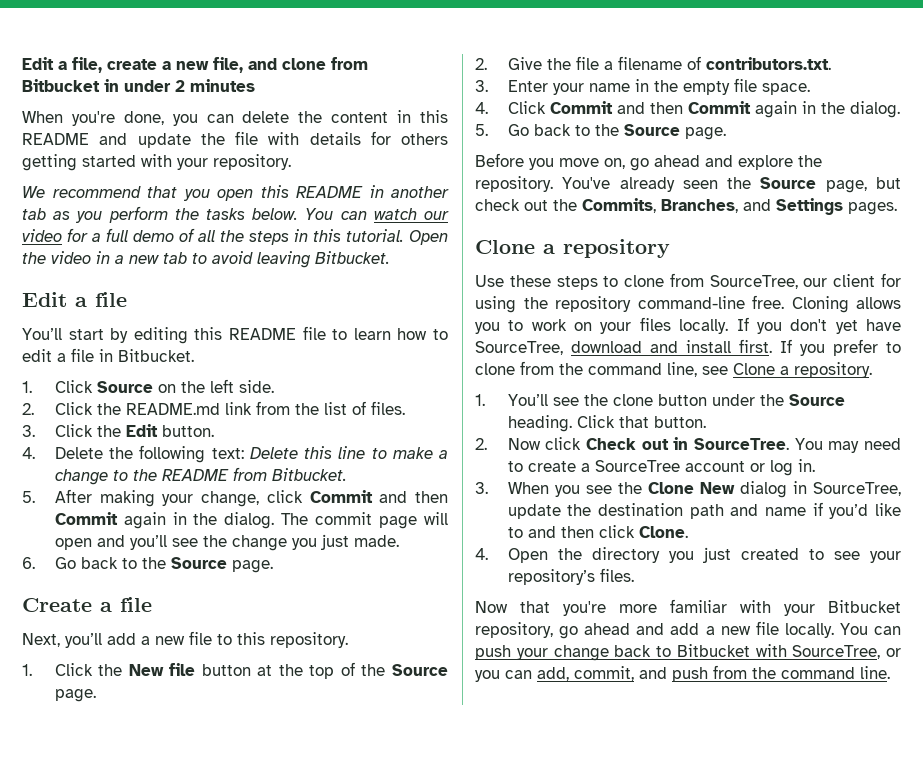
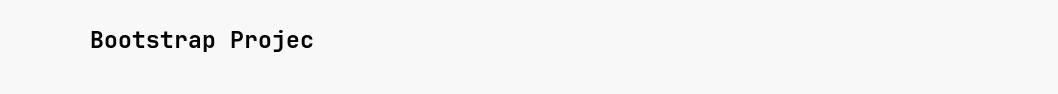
[22,57,368,73] [22,79,255,92] [22,110,449,126] [22,131,448,148] [22,154,291,171] [22,185,449,201] [22,206,449,223] [22,228,448,245] [22,251,390,268] [22,292,127,307] [22,326,449,344] [22,348,194,362] [22,379,274,393] [22,401,405,415] [22,424,214,437] [22,445,449,463] [54,467,347,485] [22,489,448,507] [54,512,448,529] [54,534,399,551] [22,557,273,573] [22,597,152,612] [22,631,348,648] [22,662,448,679] [54,689,96,702] [475,56,831,70] [475,78,810,95] [475,101,900,118] [475,124,726,140] [475,153,822,171] [475,176,901,193] [475,198,897,215] [475,239,670,258] [475,273,901,290] [475,295,901,313] [475,317,901,334] [475,339,901,356] [475,361,872,378] [475,394,845,406] [507,415,706,432] [475,437,901,453] [507,459,815,476] [475,481,901,498] [507,502,901,519] [507,525,688,538] [475,547,901,563] [507,568,634,585] [475,599,901,616] [475,621,901,639] [475,644,901,661] [475,665,890,682] Edit a file, create a new file, and clone from Bitbucket in under 2 minutes // When you're done, you can delete the content in this README and update the file with details for others getting started with your repository. // We recommend that you open this README in another tab as you perform the tasks below. You can watch our video for a full demo of all the steps in this tutorial. Open the video in a new tab to avoid leaving Bitbucket. // Edit a file // You’ll start by editing this README file to learn how to edit a file in Bitbucket. // 1. Click Source on the left side. // 2. Click the README.md link from the list of files. // 3. Click the Edit button. // 4. Delete the following text: Delete this line to make a change to the README from Bitbucket. // 5. After making your change, click Commit and then Commit again in the dialog. The commit page will open and you’ll see the change you just made. // 6. Go back to the Source page. // Create a file // Next, you’ll add a new file to this repository. // 1. Click the New file button at the top of the Source page. // 2. Give the file a filename of contributors.txt. // 3. Enter your name in the empty file space. // 4. Click Commit and then Commit again in the dialog. // 5. Go back to the Source page. // Before you move on, go ahead and explore the repository. You've already seen the Source page, but check out the Commits, Branches, and Settings pages. // Clone a repository // Use these steps to clone from SourceTree, our client for using the repository command-line free. Cloning allows you to work on your files locally. If you don't yet have SourceTree, download and install first. If you prefer to clone from the command line, see Clone a repository. // 1. You’ll see the clone button under the Source heading. Click that button. // 2. Now click Check out in SourceTree. You may need to create a SourceTree account or log in. // 3. When you see the Clone New dialog in SourceTree, update the destination path and name if you’d like to and then click Clone. // 4. Open the directory you just created to see your repository’s files. // Now that you're more familiar with your Bitbucket repository, go ahead and add a new file locally. You can push your change back to Bitbucket with SourceTree, or you can add, commit, and push from the command line. -> [90,30,314,52] Bootstrap Projec

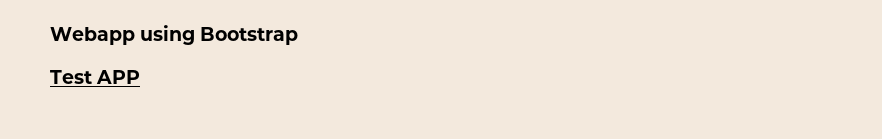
(90, 41) none -> [50,25,196,45] Webapp using
[230,30,314,52] Projec -> [50,70,141,84] // Test APP

